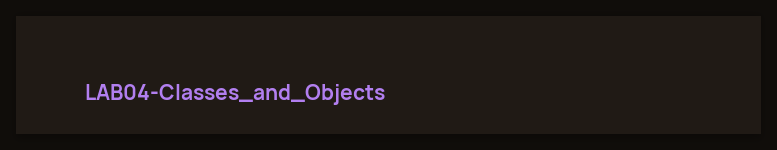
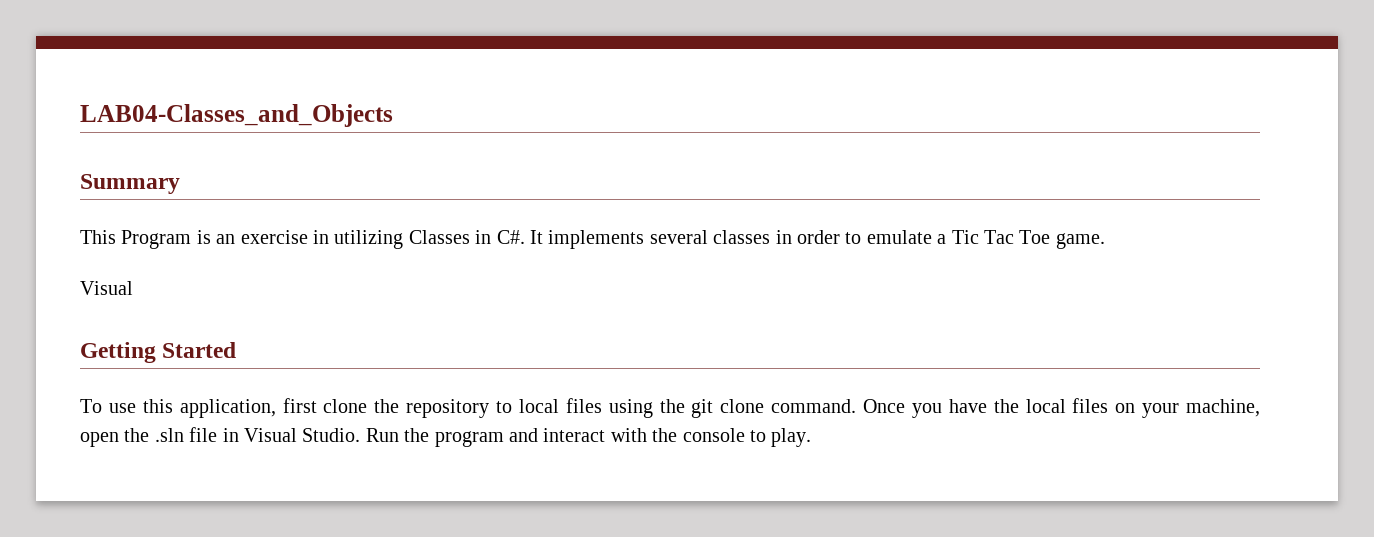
(385, 94) none -> [80,174,180,194] [80,230,1105,249] [80,281,133,295] [80,342,237,363] [80,398,1260,418] [80,427,812,447] // Summary // This Program is an exercise in utilizing Classes in C#. It implements several classes in order to emulate a Tic Tac Toe game. // Visual // Getting Started // To use this application, first clone the repository to local files using the git clone command. Once you have the local files on your machine, open the .sln file in Visual Studio. Run the program and interact with the console to play.

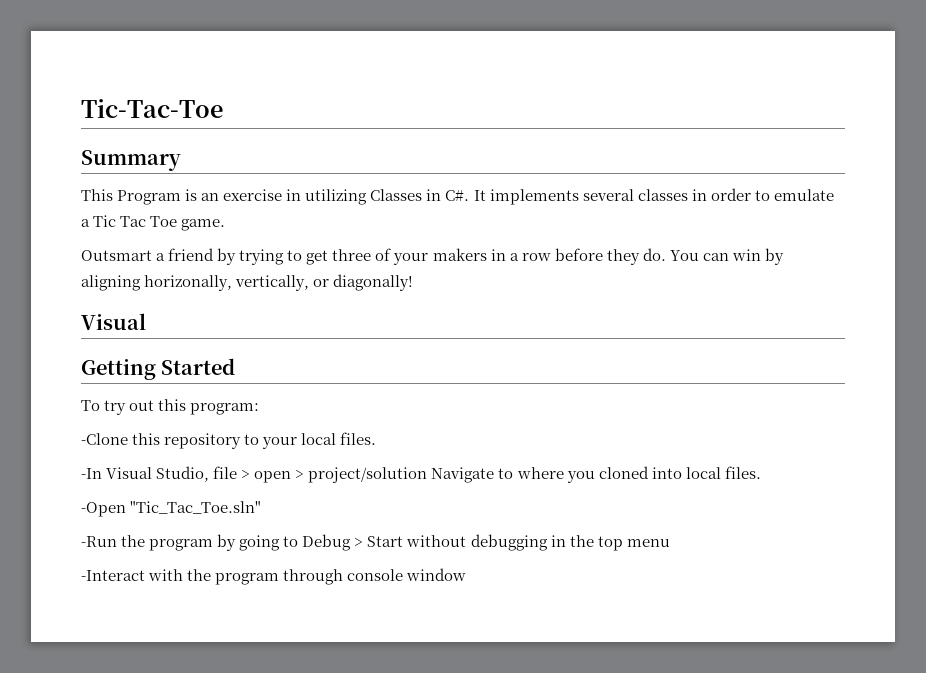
[80,104,393,127] LAB04-Classes_and_Objects -> [81,99,223,118] Tic-Tac-Toe
[80,281,133,295] [80,342,237,363] [80,398,1260,418] [80,427,812,447] Visual // Getting Started // To use this application, first clone the repository to local files using the git clone command. Once you have the local files on your machine, open the .sln file in Visual Studio. Run the program and interact with the console to play. -> [81,248,784,265] [81,274,414,291] [81,313,146,330] [81,358,236,380] [81,399,260,415] [81,432,377,449] [81,466,761,483] [81,501,262,517] [81,534,670,551] [81,568,467,585] Outsmart a friend by trying to get three of your makers in a row before they do. You can win by aligning horizonally, vertically, or diagonally! // Visual // Getting Started // To try out this program: // -Clone this repository to your local files. // -In Visual Studio, file > open > project/solution Navigate to where you cloned into local files. // -Open "Tic_Tac_Toe.sln" // -Run the program by going to Debug > Start without debugging in the top menu // -Interact with the program through console window

